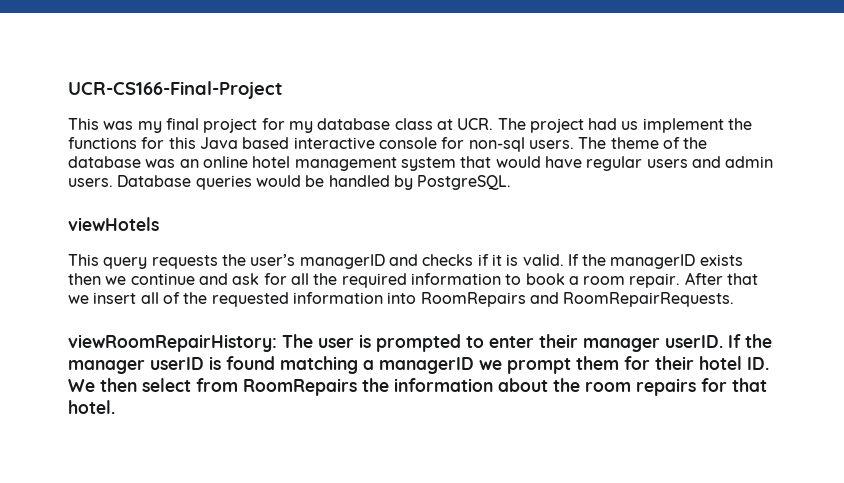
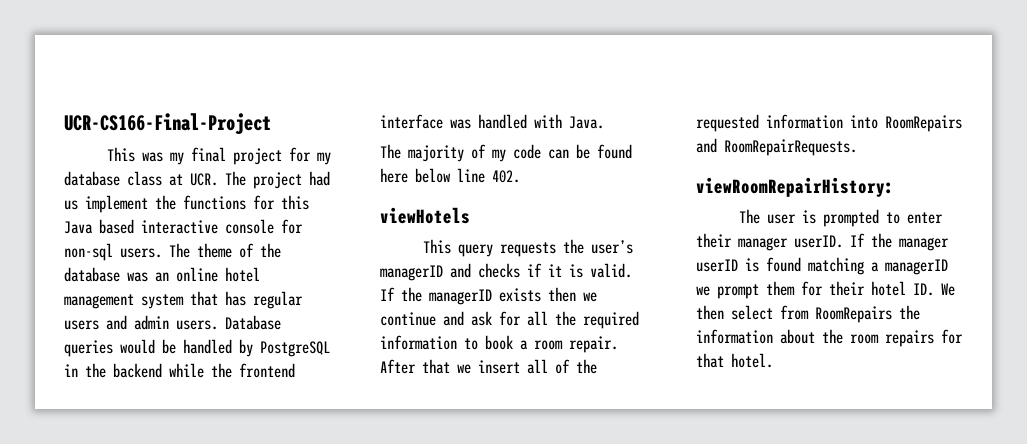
[495,156,582,168] would have -> [225,291,246,306] has
[417,175,512,190] PostgreSQL. -> [260,341,330,357] [64,363,295,378] [380,114,604,129] [380,144,632,162] [380,168,520,183] PostgreSQL in the backend while the frontend interface was handled with Java. // The majority of my code can be found here below line 402.
(277, 343) none -> (894, 187) //

